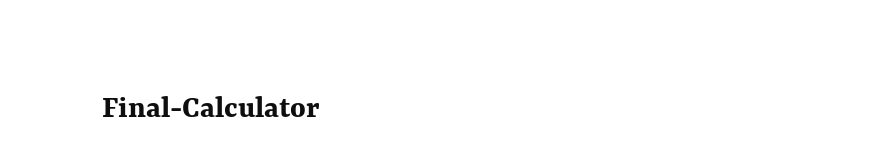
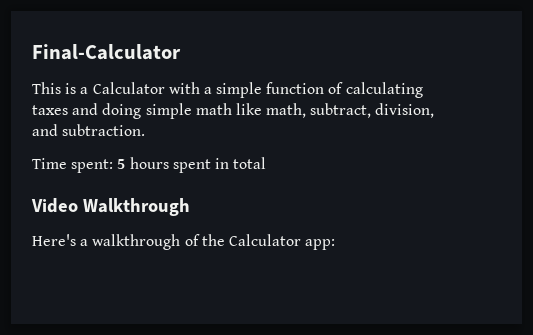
(320, 106) none -> [32,82,423,98] [32,103,435,119] [32,124,146,136] [32,157,267,173] [31,198,190,216] [32,234,336,250] // This is a Calculator with a simple function of calculating taxes and doing simple math like math, subtract, division, and subtraction. // Time spent: 5 hours spent in total // Video Walkthrough // Here's a walkthrough of the Calculator app:

